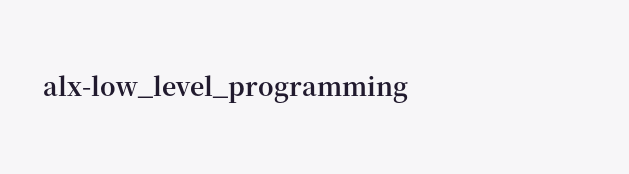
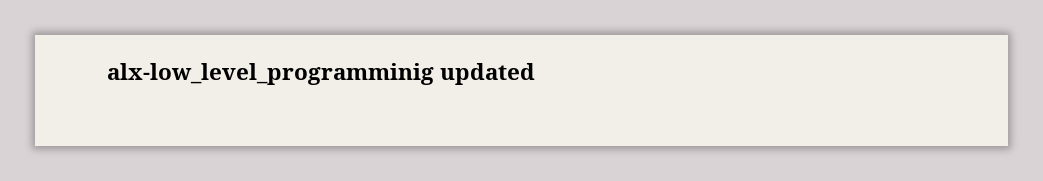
[43,75,408,103] alx-low_level_programming -> [107,63,536,85] alx-low_level_programminig updated

